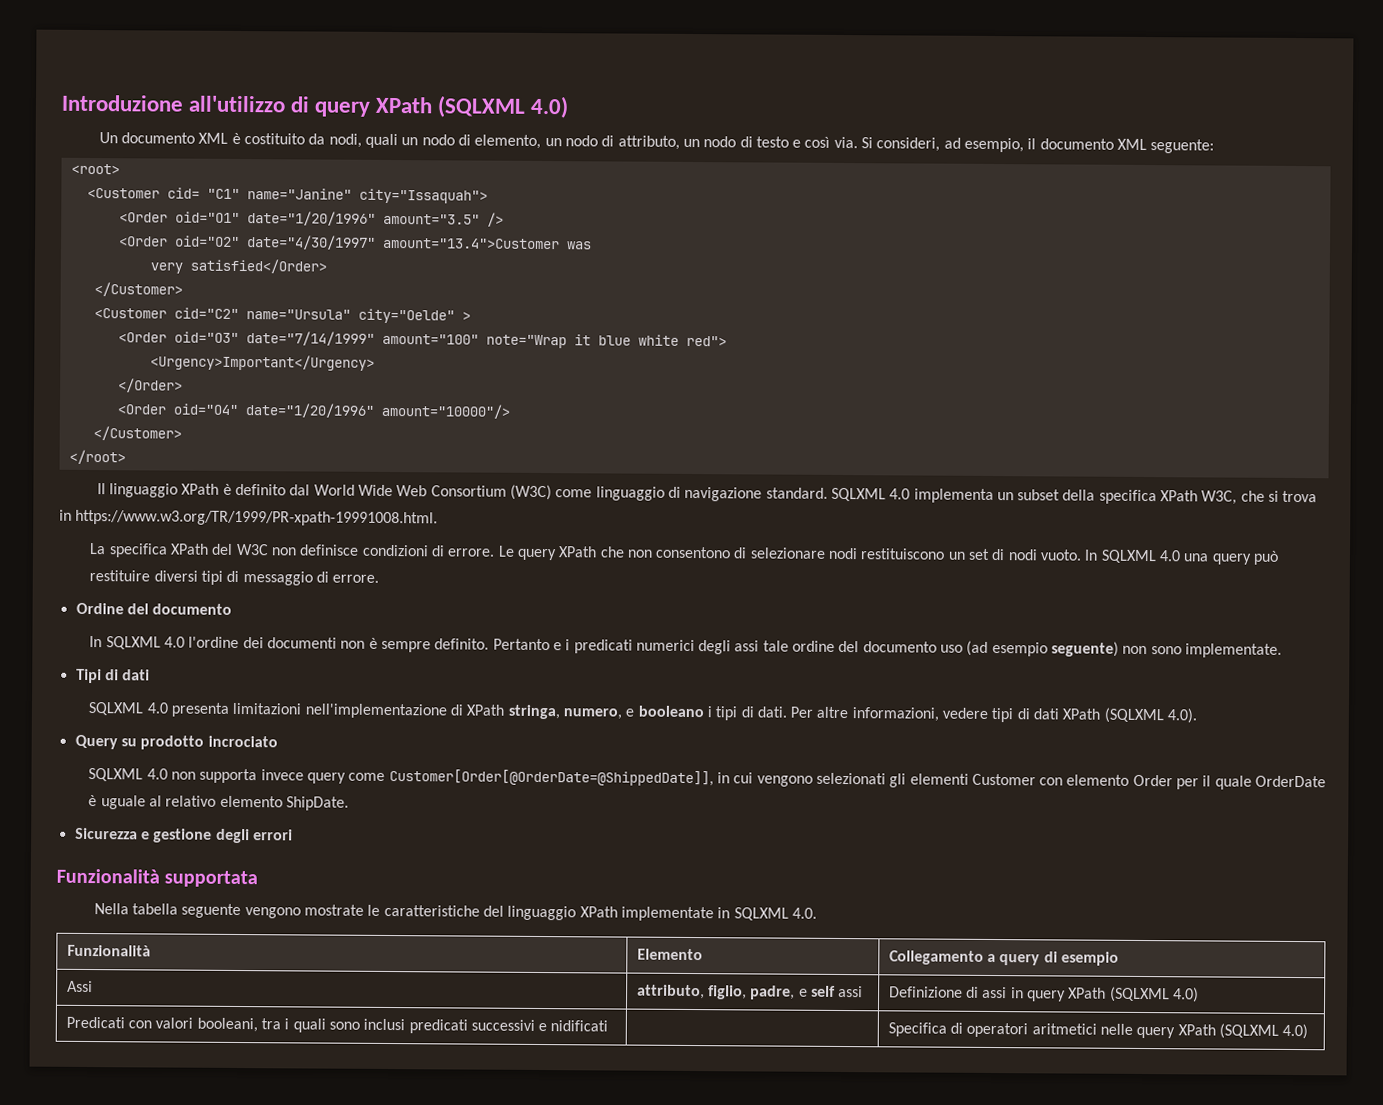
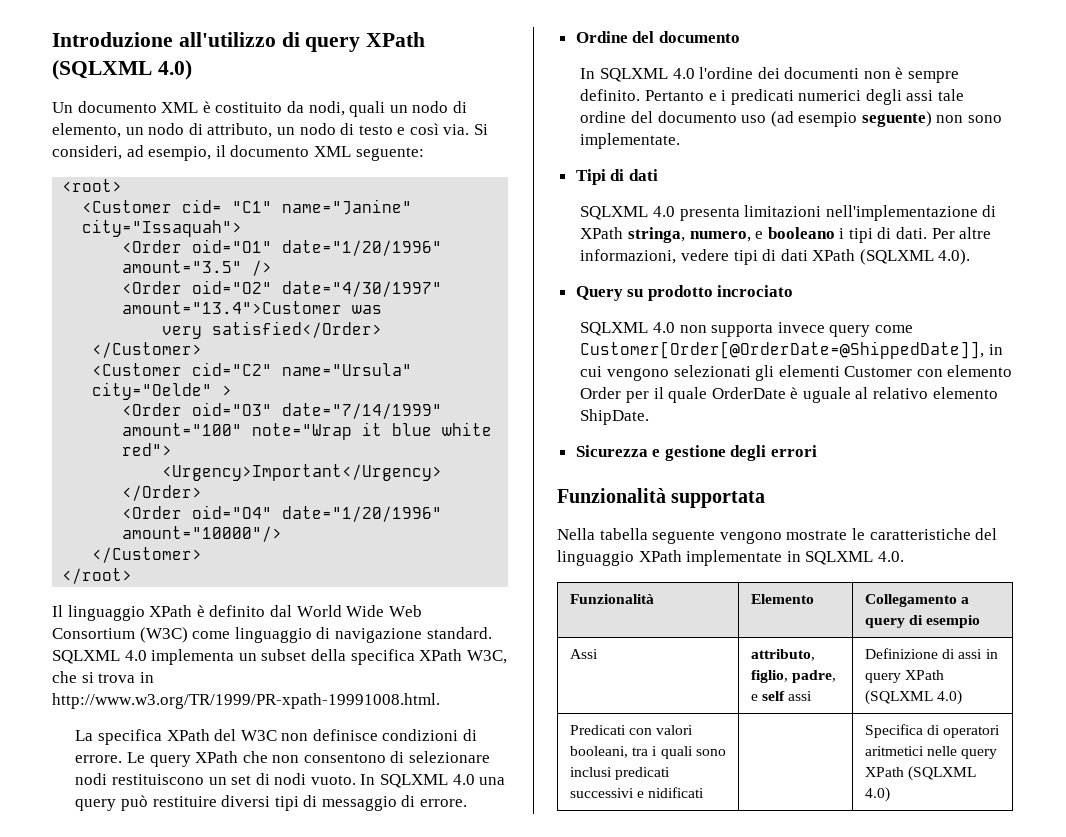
[75,509,439,527] https://www.w3.org/TR/1999/PR-xpath-19991008.html. -> [52,693,440,709] http://www.w3.org/TR/1999/PR-xpath-19991008.html.

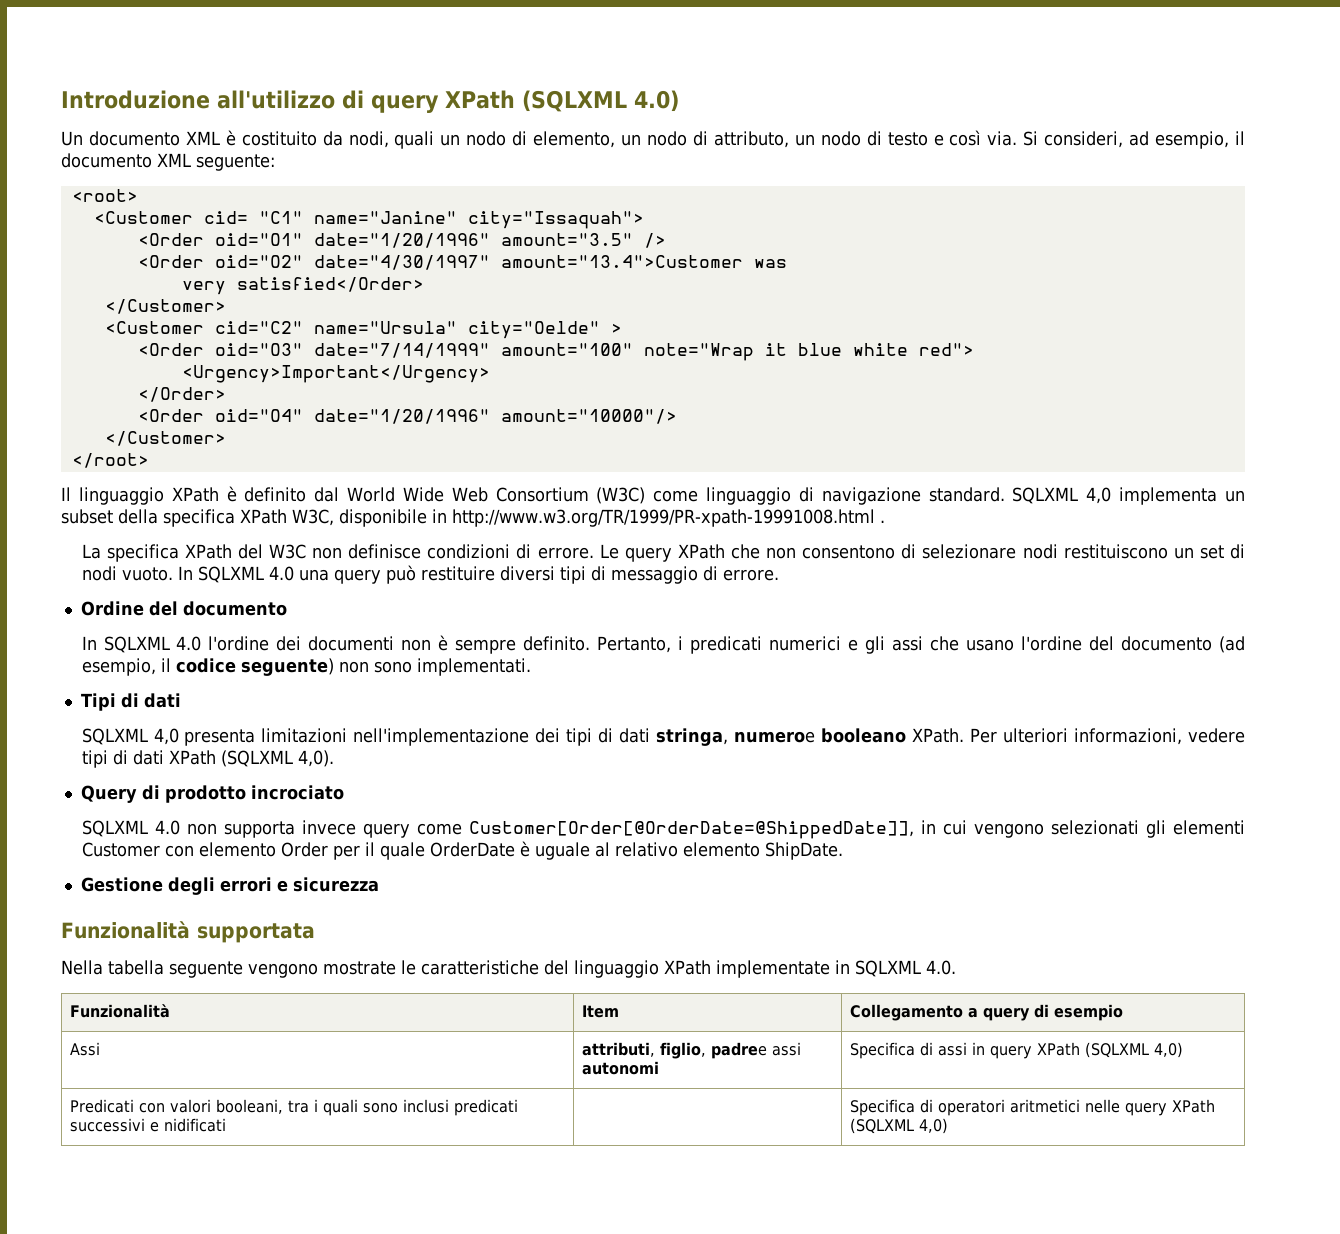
[124,650,147,661] 4.0 -> [1086,487,1112,504] 4,0
[52,671,154,683] [52,693,440,709] che si trova in http://www.w3.org/TR/1999/PR-xpath-19991008.html. -> [338,509,885,527] disponibile in http://www.w3.org/TR/1999/PR-xpath-19991008.html .
[644,90,717,101] Pertanto e -> [597,636,672,653] Pertanto,
[865,89,965,105] [580,111,858,127] degli assi tale ordine del documento uso (ad esempio -> [848,636,1245,654] [81,658,236,676] e gli assi che usano l'ordine del documento (ad esempio, il codice
[580,133,681,149] implementate. -> [416,658,531,676] implementati.
[652,206,675,217] 4.0 -> [153,728,179,745] 4,0
[982,205,997,217] [580,227,992,243] di XPath stringa, numero, e booleano i tipi di dati. Per altre -> [535,728,1069,746] dei tipi di dati stringa, numeroe booleano XPath. Per ulteriori
[938,249,971,265] 4.0). -> [297,750,334,767] 4,0).
[627,289,644,297] su -> [141,785,160,800] di
[575,445,726,461] Sicurezza e gestione -> [80,877,163,892] Gestione
(818, 451) none -> [276,877,379,892] e sicurezza
[751,594,815,604] Elemento -> [581,1005,619,1018] Item
[751,649,816,661] [751,670,837,683] [751,691,813,701] [865,648,939,659] attributo, figlio, padre, e self assi | Definizione -> [581,1042,801,1059] [581,1061,659,1075] [849,1042,915,1059] attributi, figlio, padree assi autonomi | Specifica
[937,690,963,705] 4.0) -> [1153,1042,1183,1058] 4,0)
[865,787,891,802] 4.0) -> [918,1118,948,1134] 4,0)

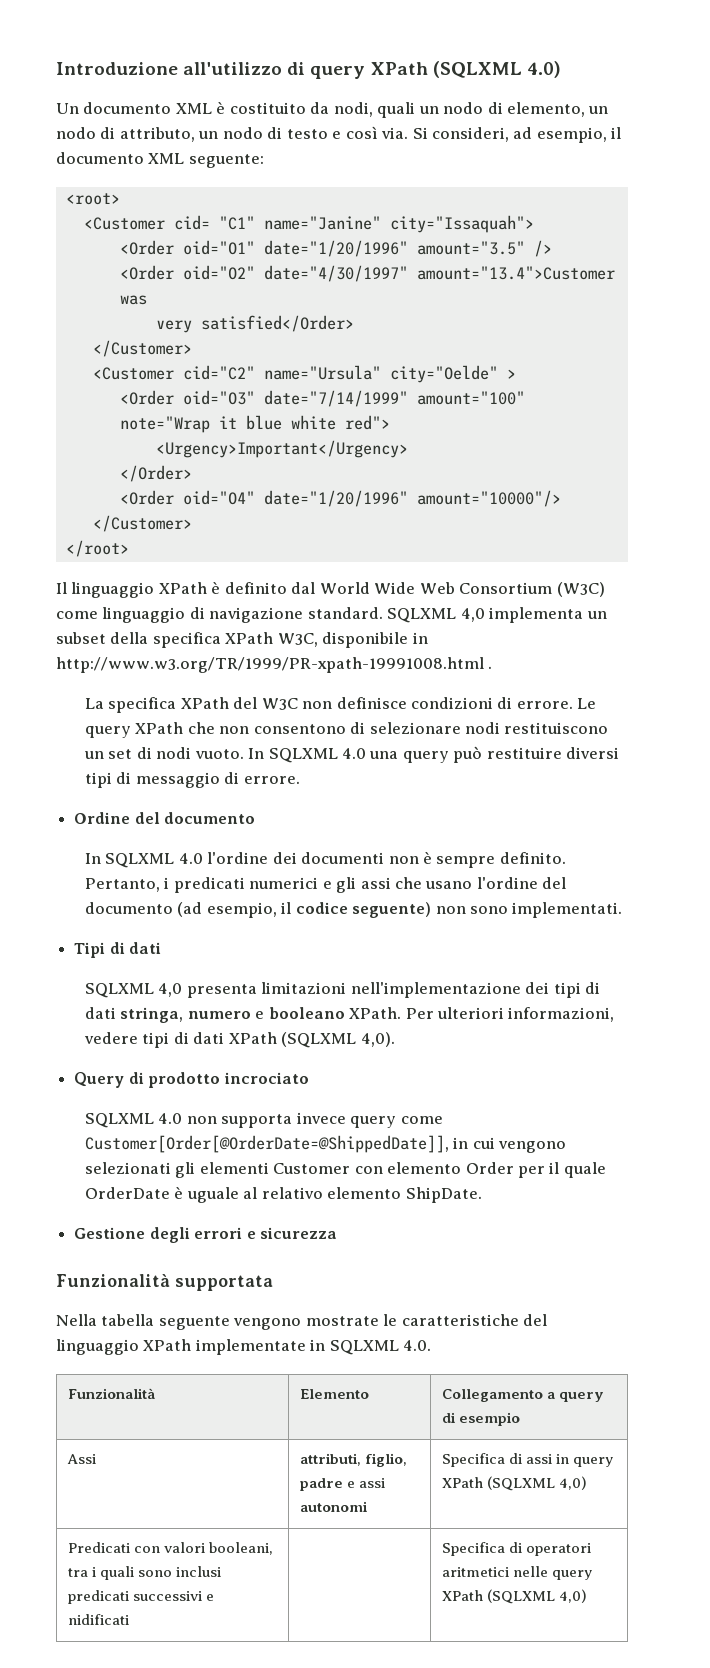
[734,731,816,743] numeroe -> [187,1011,265,1019] numero e
[581,1005,619,1018] Item -> [299,1389,369,1399] Elemento
[710,1042,767,1059] padree -> [299,1478,356,1491] padre e

